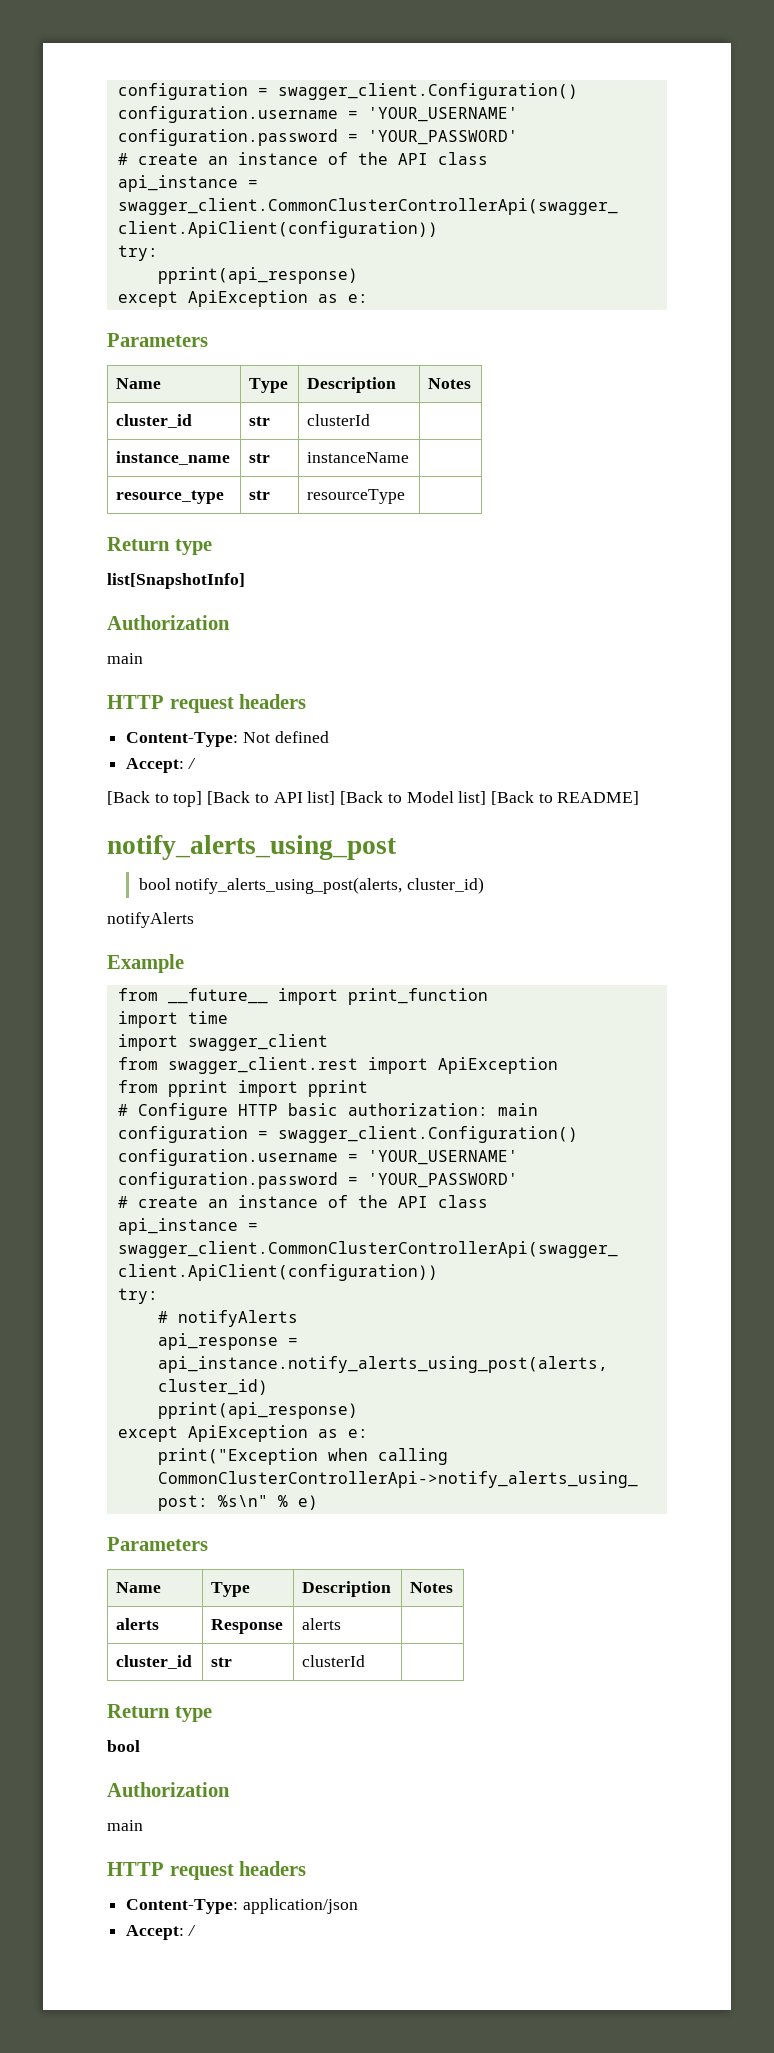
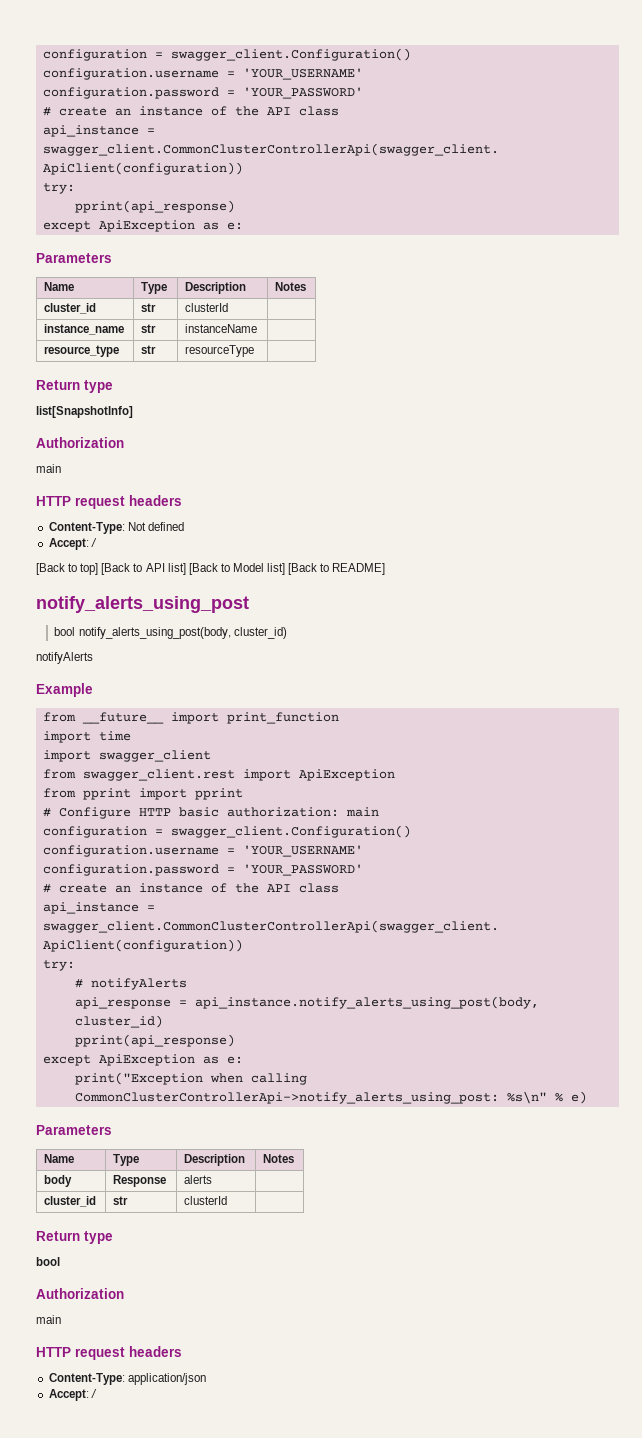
[175,877,403,894] notify_alerts_using_post(alerts, -> [78,627,231,639] notify_alerts_using_post(body,
[157,1356,608,1373] api_instance.notify_alerts_using_post(alerts, -> [194,996,539,1009] api_instance.notify_alerts_using_post(body,
[116,1618,160,1630] alerts -> [44,1175,73,1187] body

